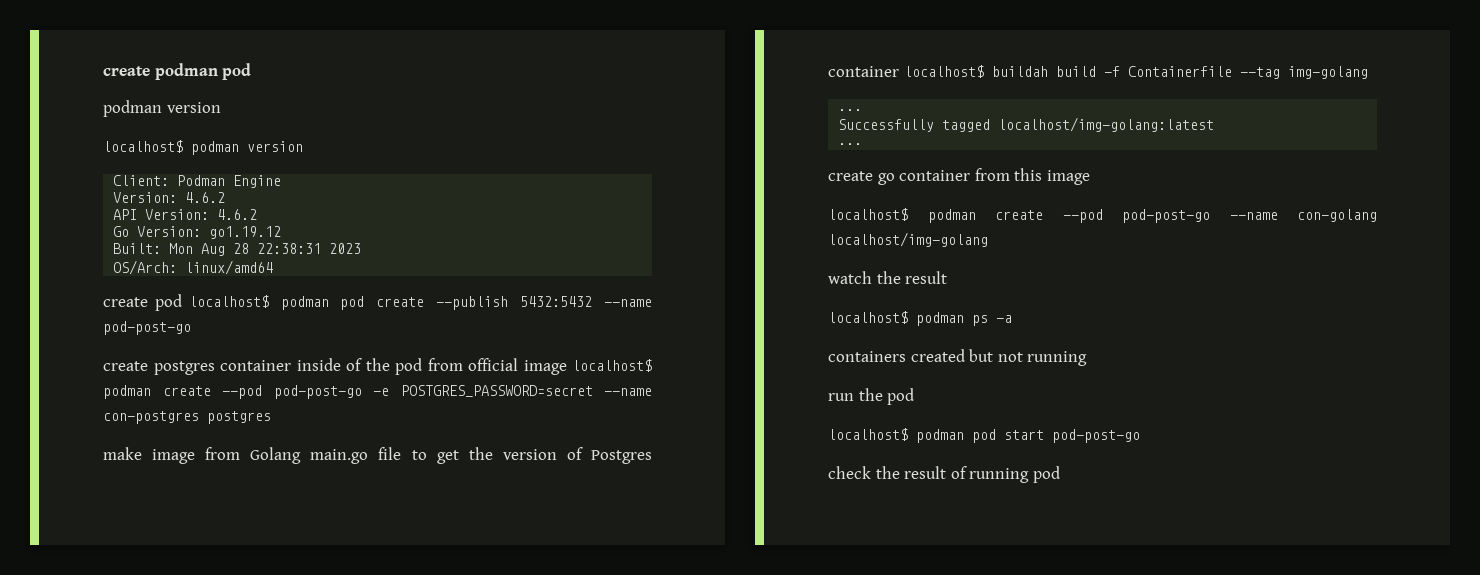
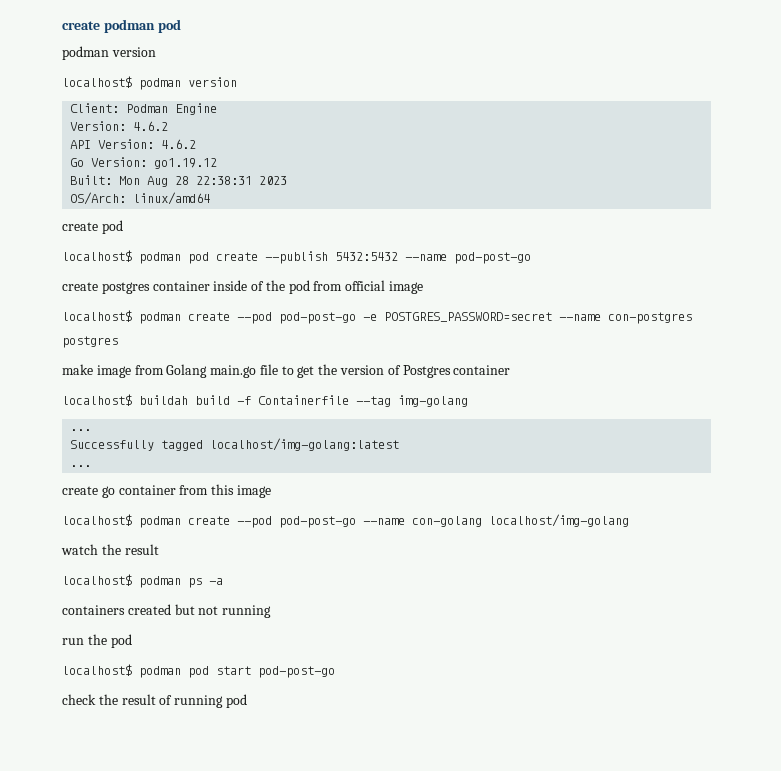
(182, 302) none -> (123, 227) //
(567, 367) none -> (424, 287) //
(899, 71) none -> (511, 370) //

